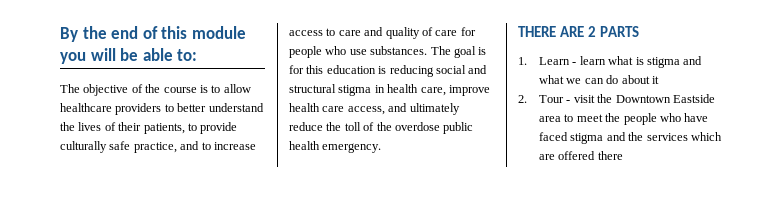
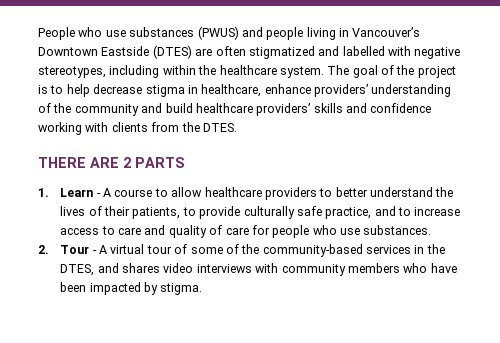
[60,26,246,42] [60,48,198,64] [60,84,208,96] By the end of this module you will be able to: // The objective of the course is -> [38,26,421,40] [38,45,461,59] [38,65,456,78] [38,84,452,97] [38,103,432,116] [38,122,237,135] [38,157,185,168] [38,188,153,197] People who use substances (PWUS) and people living in Vancouver’s Downtown Eastside (DTES) are often stigmatized and labelled with negative stereotypes, including within the healthcare system. The goal of the project is to help decrease stigma in healthcare, enhance providers’ understanding of the community and build healthcare providers’ skills and confidence working with clients from the DTES. // THERE ARE 2 PARTS // 1. Learn - A course
[430,46,487,58] [289,65,488,77] [289,84,490,96] [289,103,460,115] [289,122,474,134] [289,141,382,153] [518,26,639,37] [518,56,703,68] [539,75,659,84] [518,94,715,103] [539,113,709,125] [539,132,722,144] [539,151,623,160] The goal is for this education is reducing social and structural stigma in health care, improve health care access, and ultimately reduce the toll of the overdose public health emergency. // THERE ARE 2 PARTS // 1. Learn - learn what is stigma and what we can do about it // 2. Tour - visit the Downtown Eastside area to meet the people who have faced stigma and the services which are offered there -> [38,244,445,257] [60,263,457,276] [60,282,203,295] // 2. Tour - A virtual tour of some of the community-based services in the DTES, and shares video interviews with community members who have been impacted by stigma.

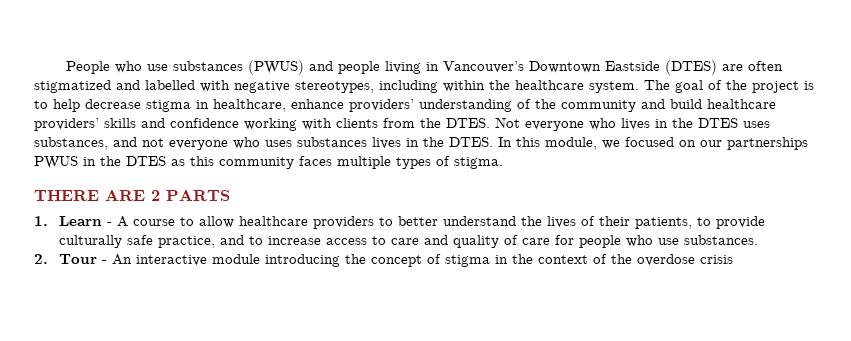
(237, 127) none -> [495,117,770,131] [34,137,808,150] [34,156,503,169] Not everyone who lives in the DTES uses substances, and not everyone who uses substances lives in the DTES. In this module, we focused on our partnerships PWUS in the DTES as this community faces multiple types of stigma.
[99,244,445,257] [60,263,457,276] [60,282,203,295] A virtual tour of some of the community-based services in the DTES, and shares video interviews with community members who have been impacted by stigma. -> [112,254,734,267] An interactive module introducing the concept of stigma in the context of the overdose crisis

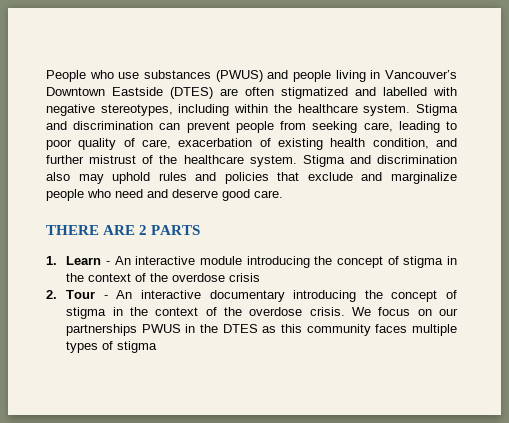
[644,80,814,93] [34,99,776,112] [34,117,770,131] [34,137,808,150] [34,156,503,169] The goal of the project is to help decrease stigma in healthcare, enhance providers’ understanding of the community and build healthcare providers’ skills and confidence working with clients from the DTES. Not everyone who lives in the DTES uses substances, and not everyone who uses substances lives in the DTES. In this module, we focused on our partnerships PWUS in the DTES as this community faces multiple types of stigma. -> [416,104,459,116] [46,121,458,133] [46,138,457,150] [46,155,457,167] [46,172,457,184] [46,189,283,201] Stigma and discrimination can prevent people from seeking care, leading to poor quality of care, exacerbation of existing health condition, and further mistrust of the healthcare system. Stigma and discrimination also may uphold rules and policies that exclude and marginalize people who need and deserve good care.
[117,216,766,229] [59,235,759,248] [34,254,108,264] A course to allow healthcare providers to better understand the lives of their patients, to provide culturally safe practice, and to increase access to care and quality of care for people who use substances. // 2. Tour - -> (110, 263) none
(734, 259) none -> [46,290,457,302] [66,307,458,319] [66,324,457,336] [66,341,158,353] // 2. Tour - An interactive documentary introducing the concept of stigma in the context of the overdose crisis. We focus on our partnerships PWUS in the DTES as this community faces multiple types of stigma

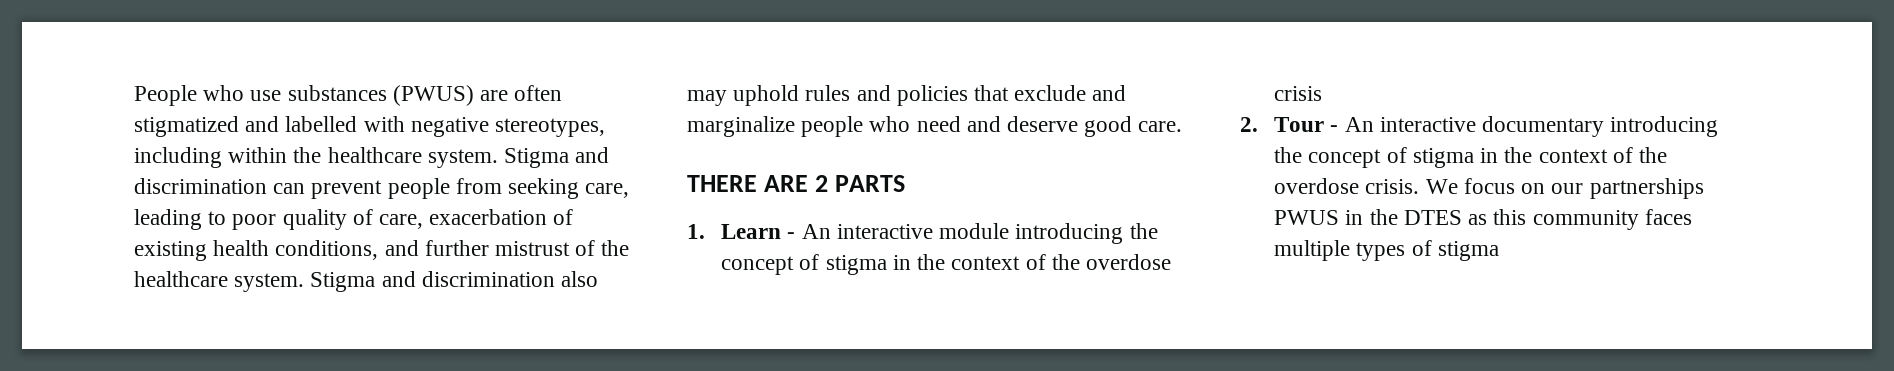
[267,70,458,82] [46,87,213,99] and people living in Vancouver’s Downtown Eastside (DTES) -> (474, 95) none
[372,138,429,149] condition, -> [275,240,379,260] conditions,

